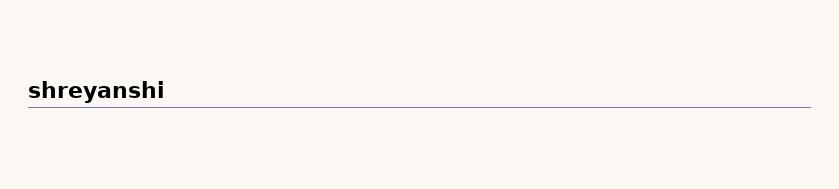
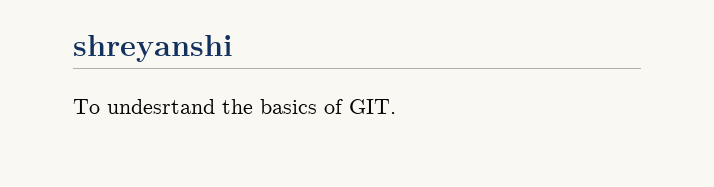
(165, 92) none -> [73,99,396,114] // To undesrtand the basics of GIT.

